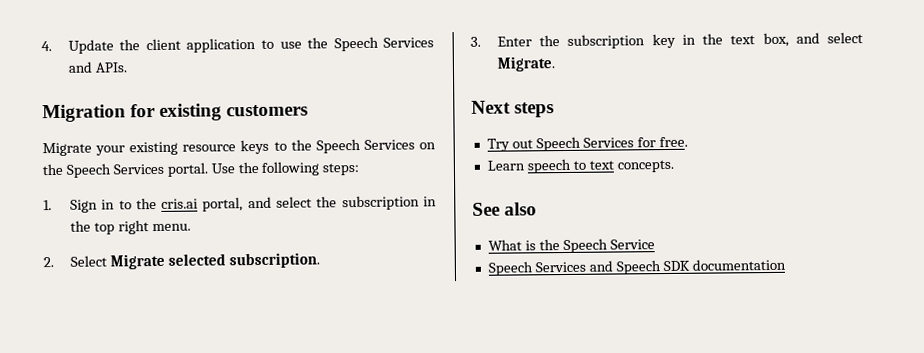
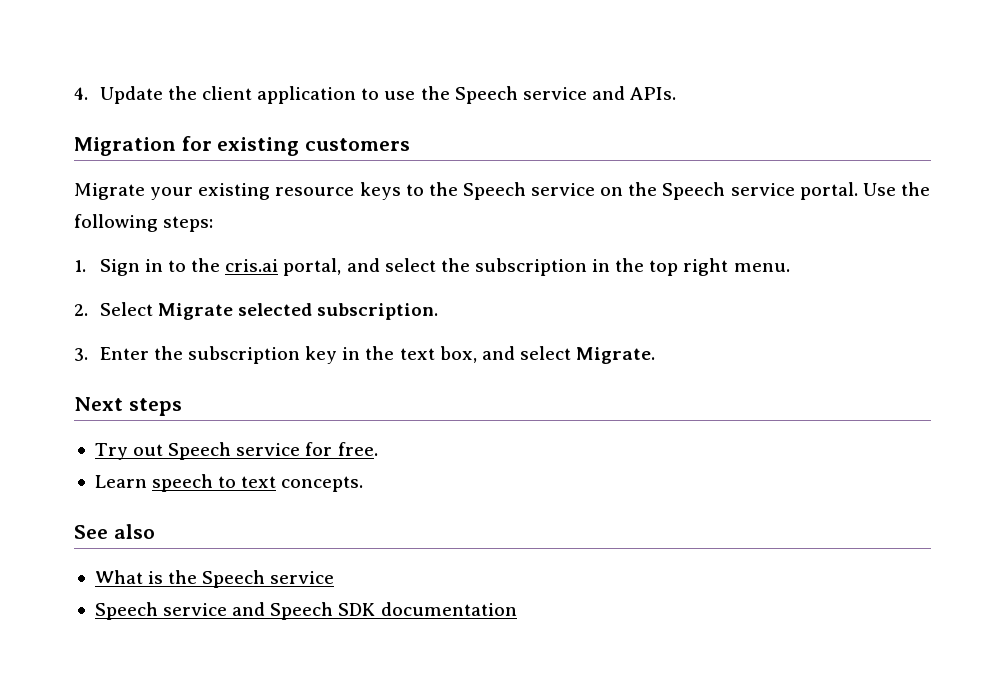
[382,37,434,48] Services -> [522,87,587,100] service
[363,139,415,150] Services -> [531,183,596,196] service
[112,163,164,175] Services -> [730,183,795,196] service
[582,137,634,148] Services -> [236,443,301,456] service
[609,239,655,250] [487,261,586,276] Service // Speech Services -> [270,571,335,584] [94,602,228,620] service // Speech service

